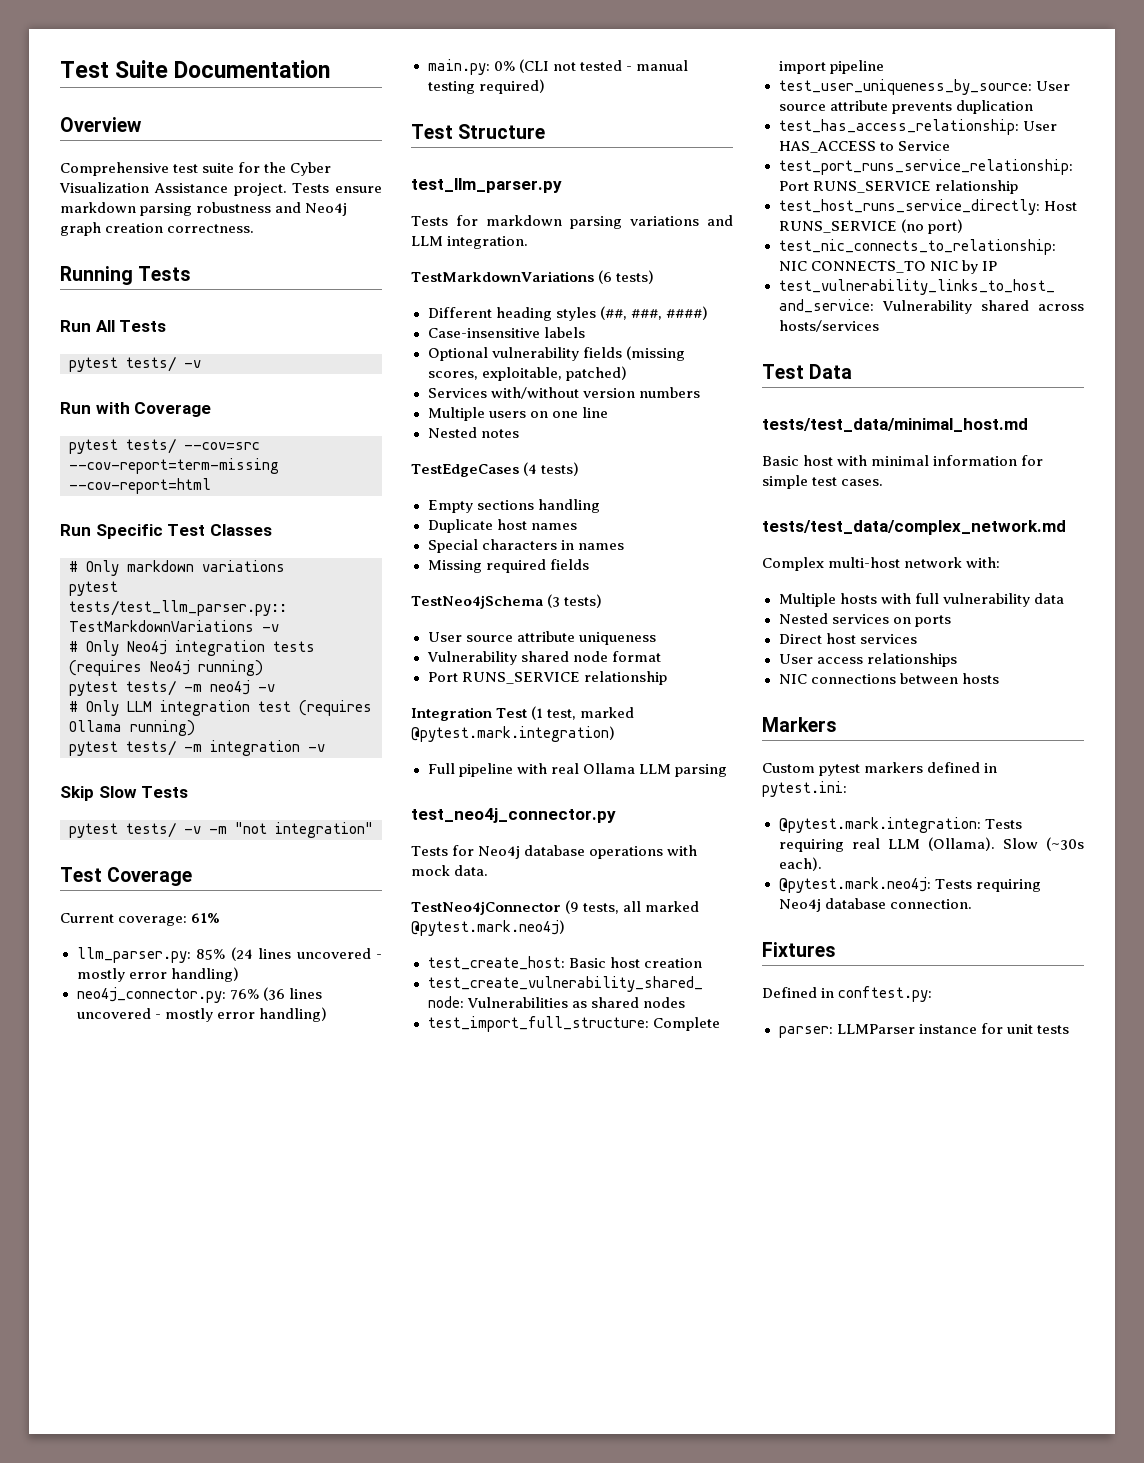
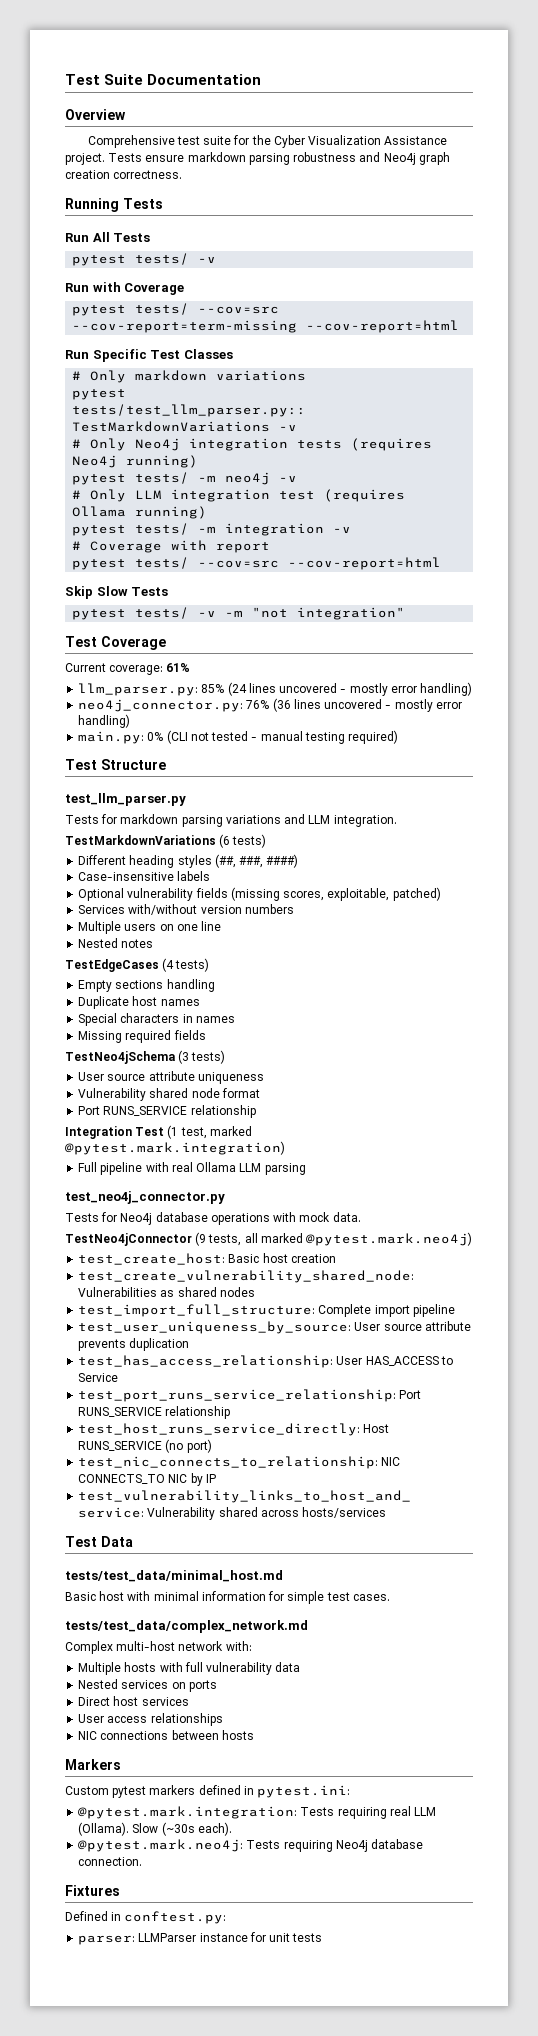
(325, 748) none -> [72,540,271,553] [72,557,442,570] // # Coverage with report // pytest tests/ --cov=src --cov-report=html

